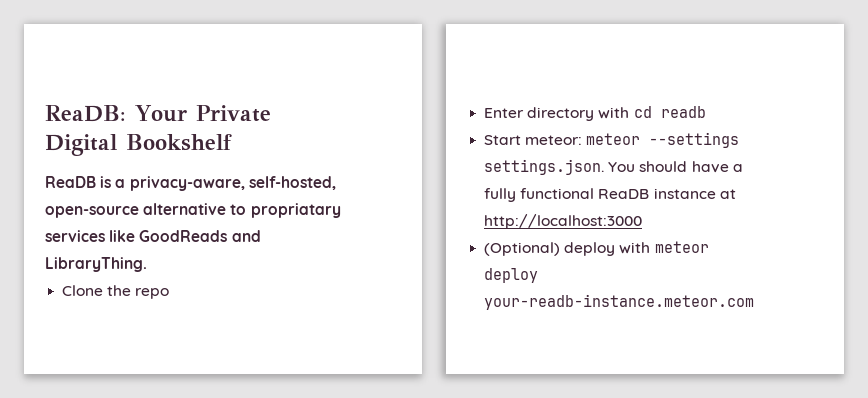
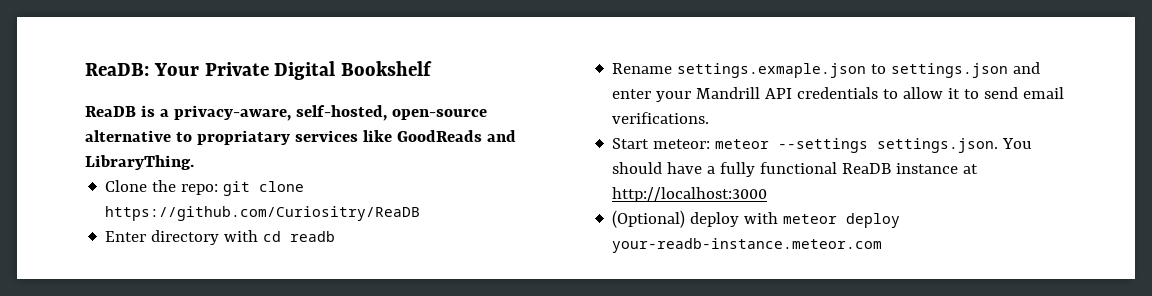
[135,288,170,299] repo -> [181,181,305,196] [105,206,421,221] repo: git clone https://github.com/Curiositry/ReaDB
(706, 112) none -> [612,62,1041,78] [612,87,1065,102] [612,112,710,124] // Rename settings.exmaple.json to settings.json and enter your Mandrill API credentials to allow it to send email verifications.

